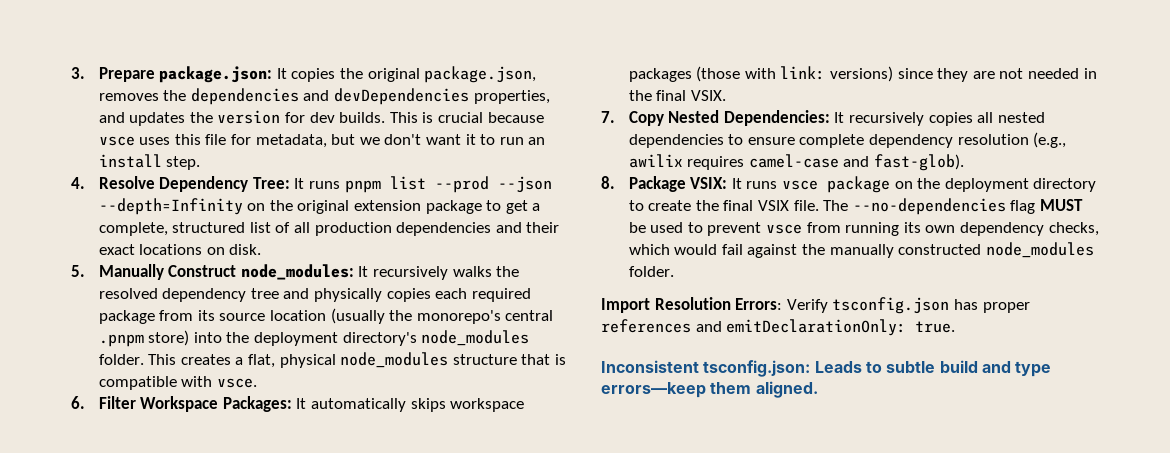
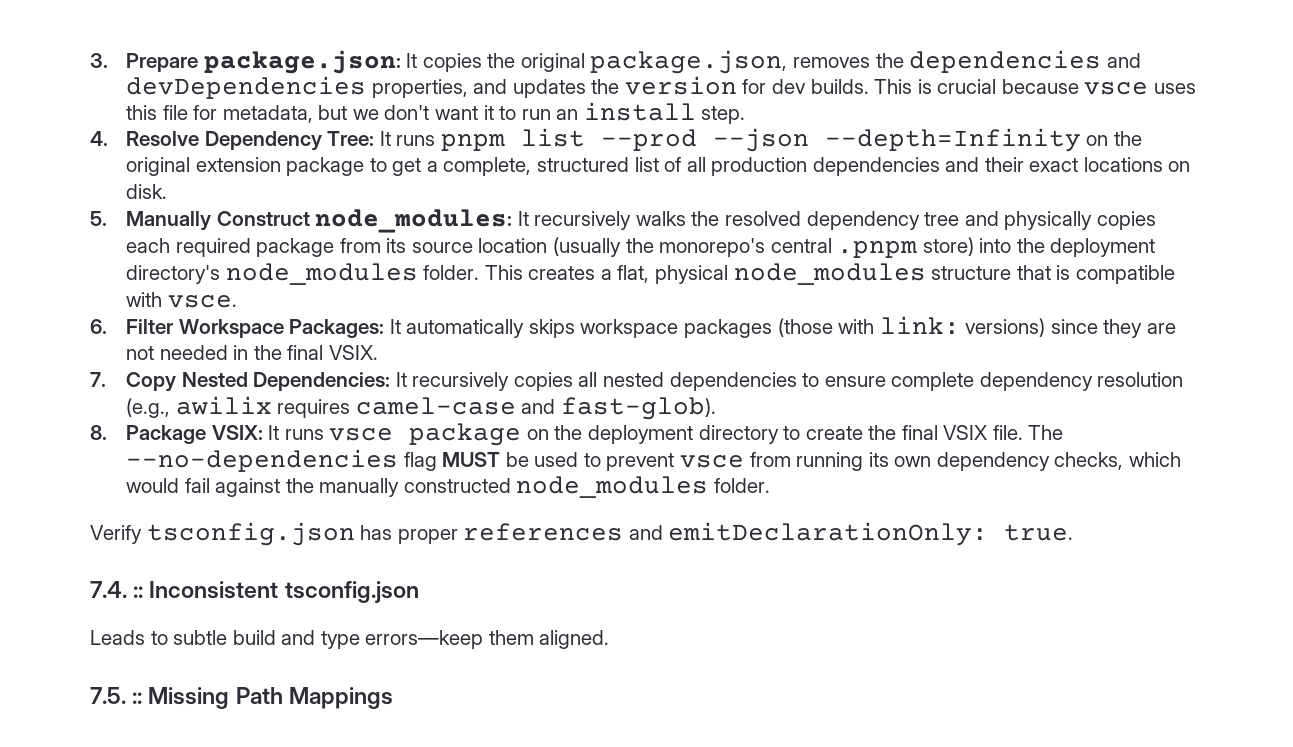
[601,297,783,313] Import Resolution Errors: -> (771, 485) none
[601,360,811,377] Inconsistent tsconfig.json: -> [90,581,419,603] 7.4. :: Inconsistent tsconfig.json //
(818, 389) none -> [90,687,393,709] // 7.5. :: Missing Path Mappings

